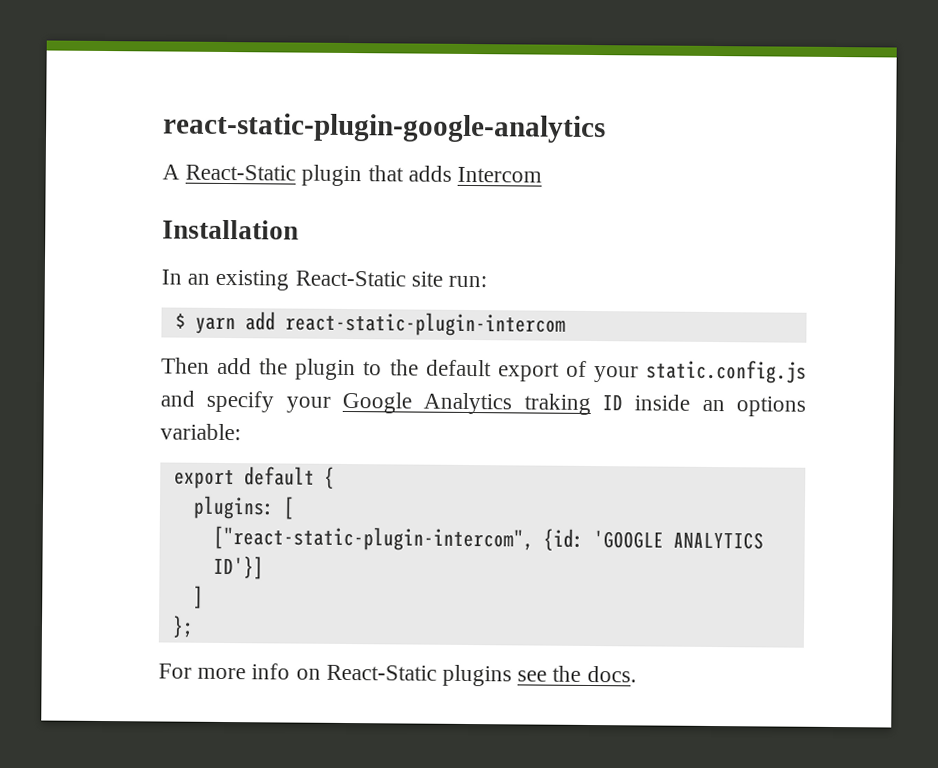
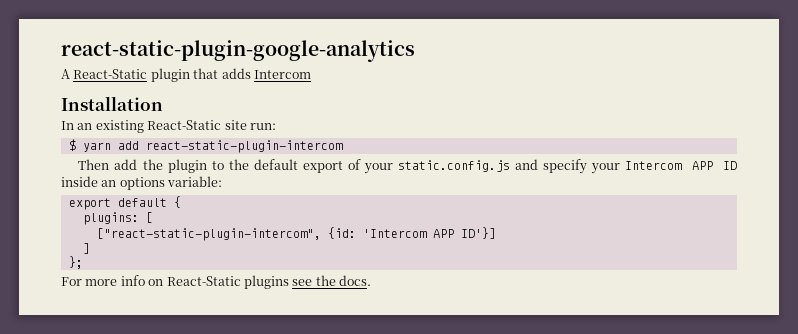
[341,391,591,415] Google Analytics traking -> [625,161,713,170] Intercom APP
[592,530,764,550] 'GOOGLE ANALYTICS -> [362,229,454,238] 'Intercom APP

